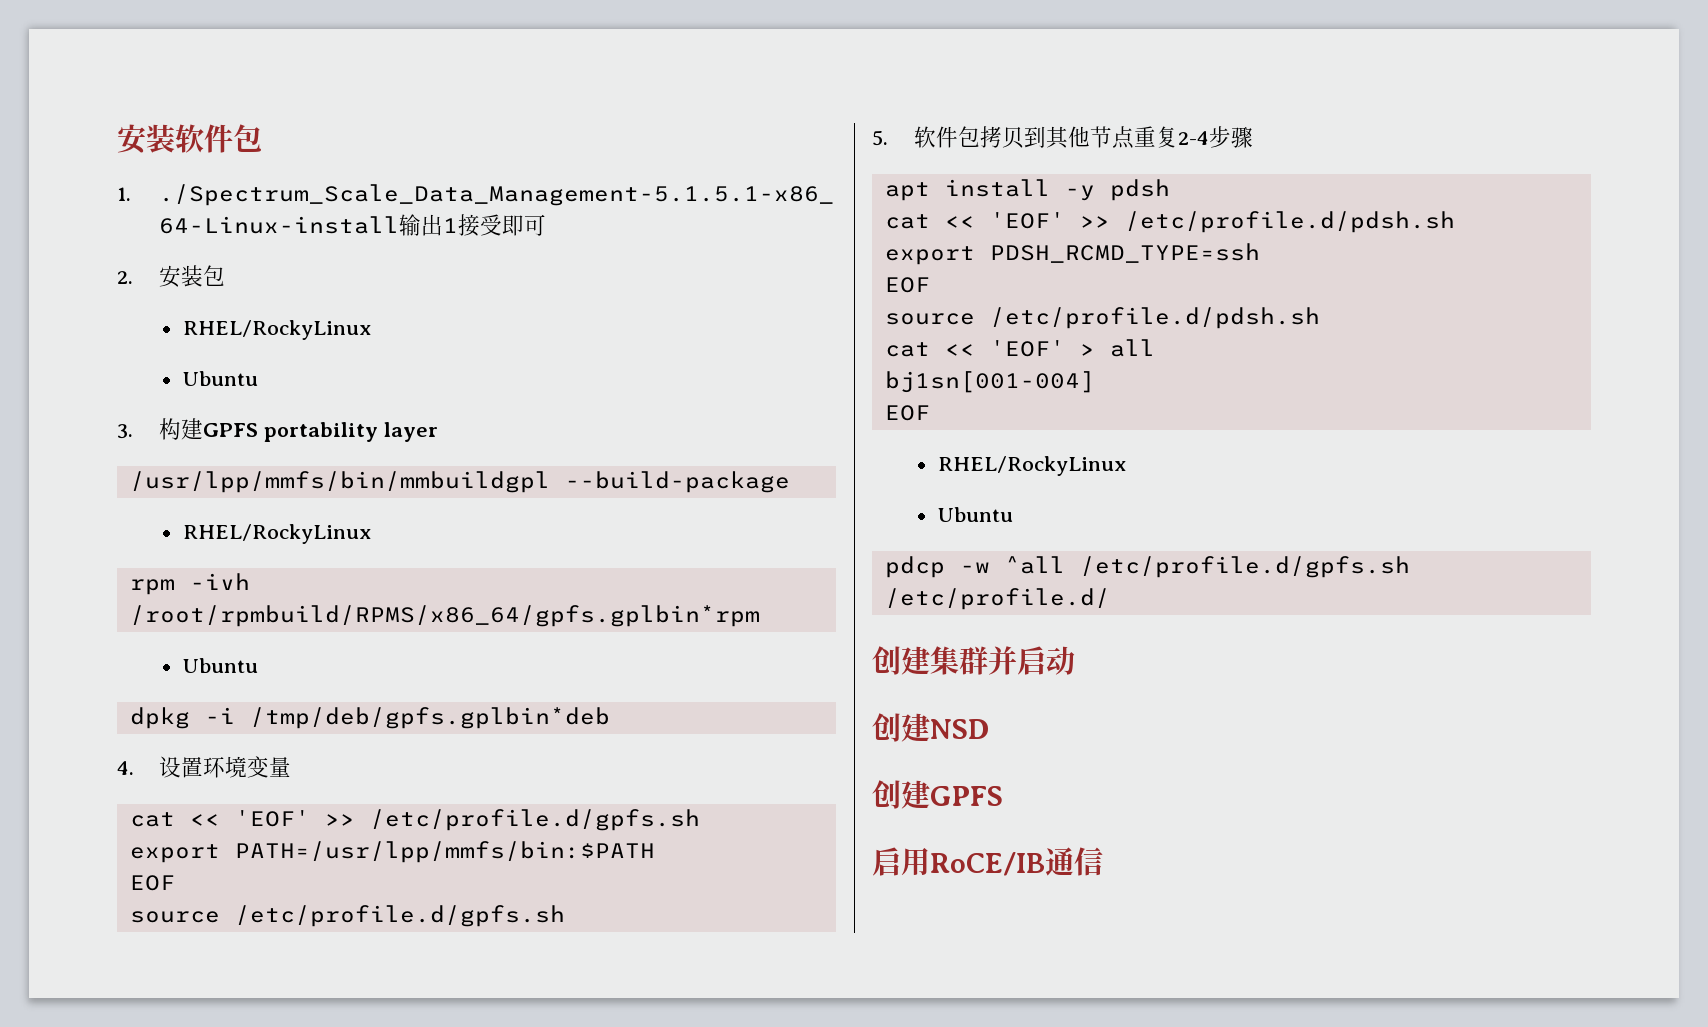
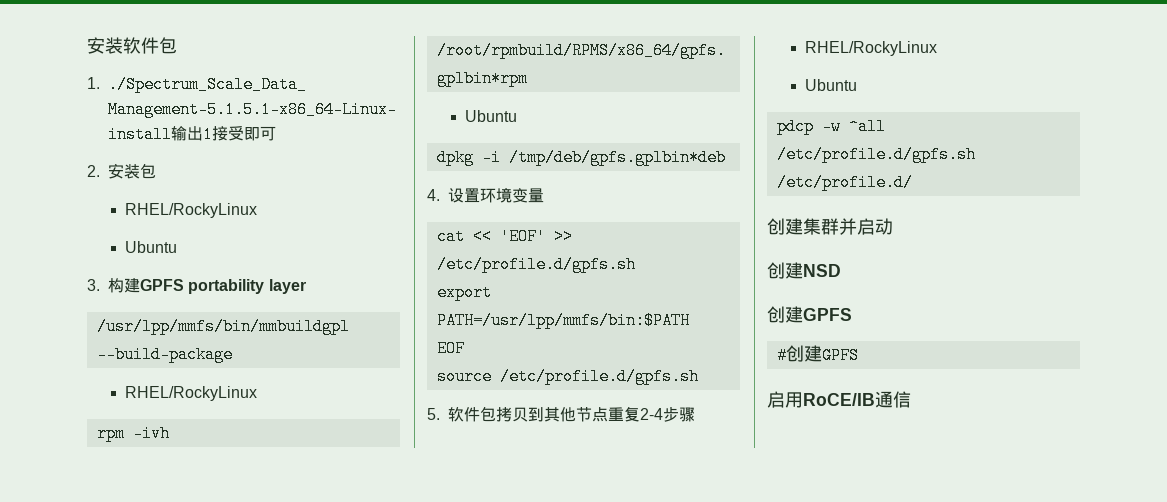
[884,179,1170,201] [884,211,1455,233] [884,243,1260,265] [884,277,930,293] [884,307,1320,329] [884,339,1155,357] [884,371,1095,393] [884,405,930,421] // apt install -y pdsh // cat << 'EOF' >> /etc/profile.d/pdsh.sh // export PDSH_RCMD_TYPE=ssh // EOF // source /etc/profile.d/pdsh.sh // cat << 'EOF' > all // bj1sn[001-004] // EOF -> (695, 414) none
(1003, 796) none -> [776,345,859,364] // #创建GPFS

